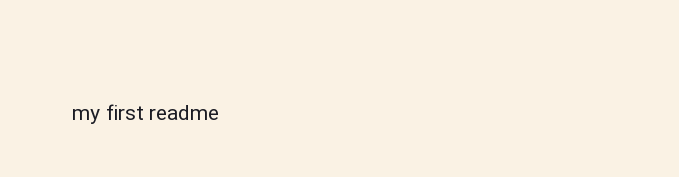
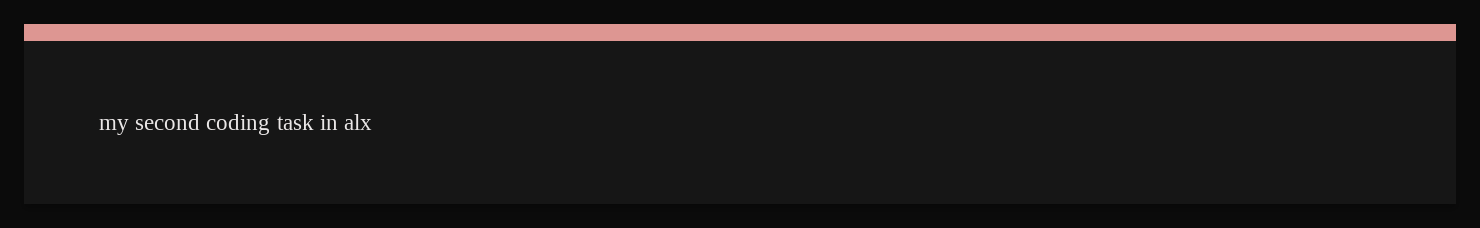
[105,104,220,120] first readme -> [135,114,373,135] second coding task in alx

